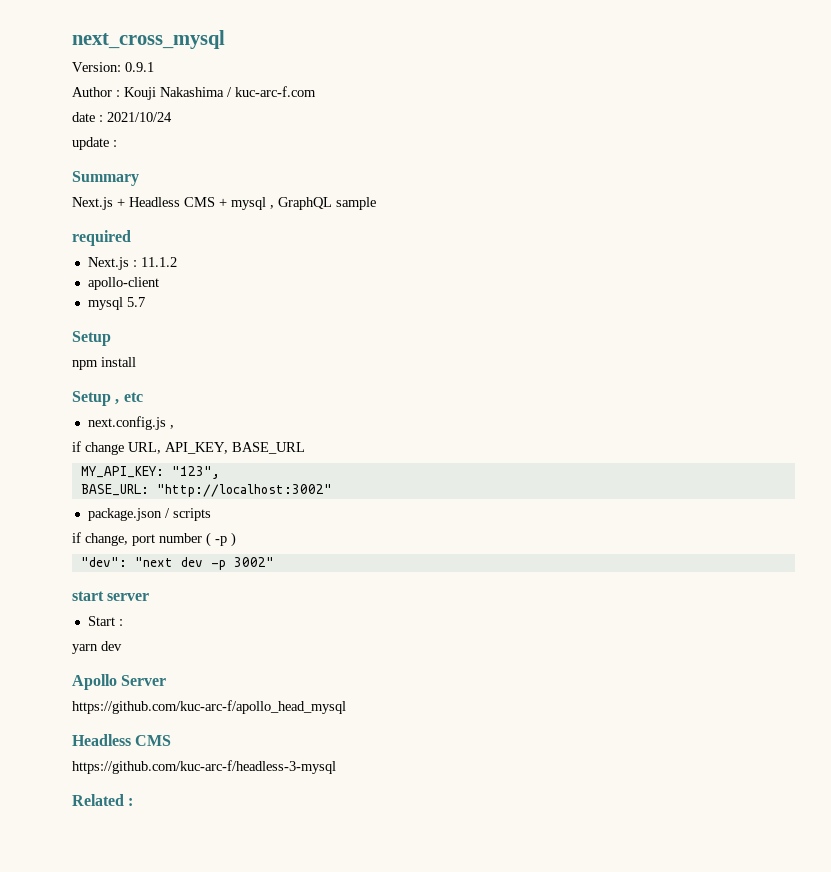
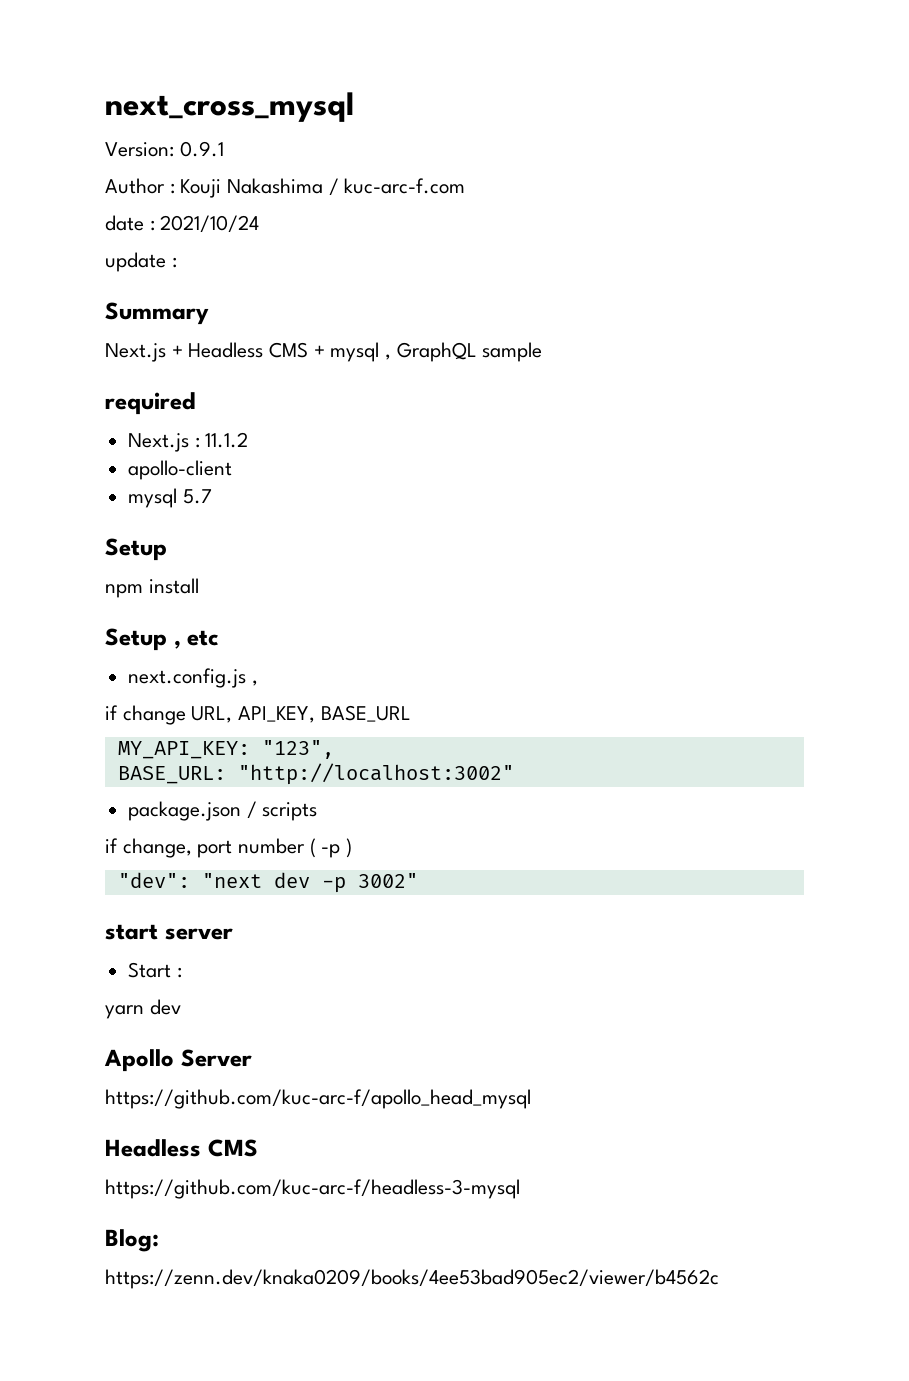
[72,794,134,806] Related : -> [105,1229,159,1252] [105,1269,719,1289] Blog: // https://zenn.dev/knaka0209/books/4ee53bad905ec2/viewer/b4562c

